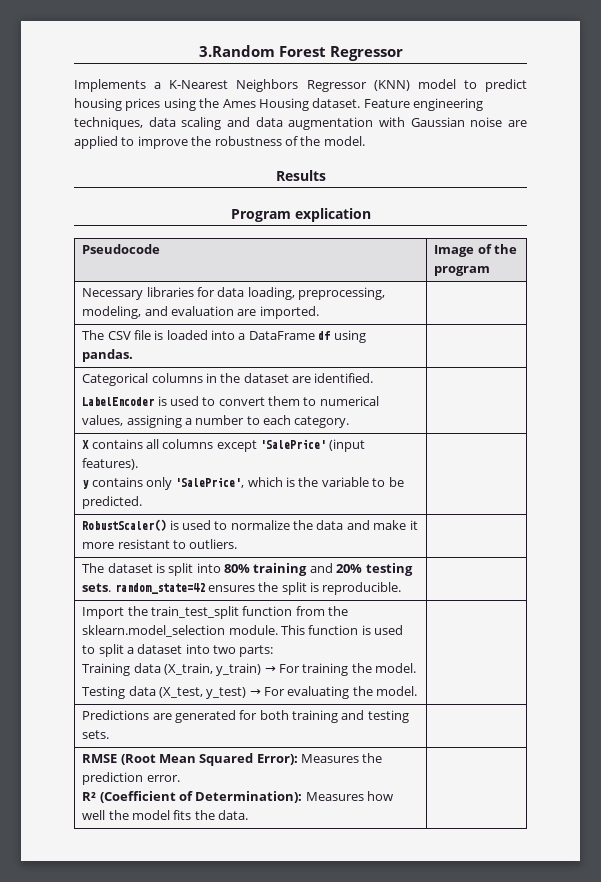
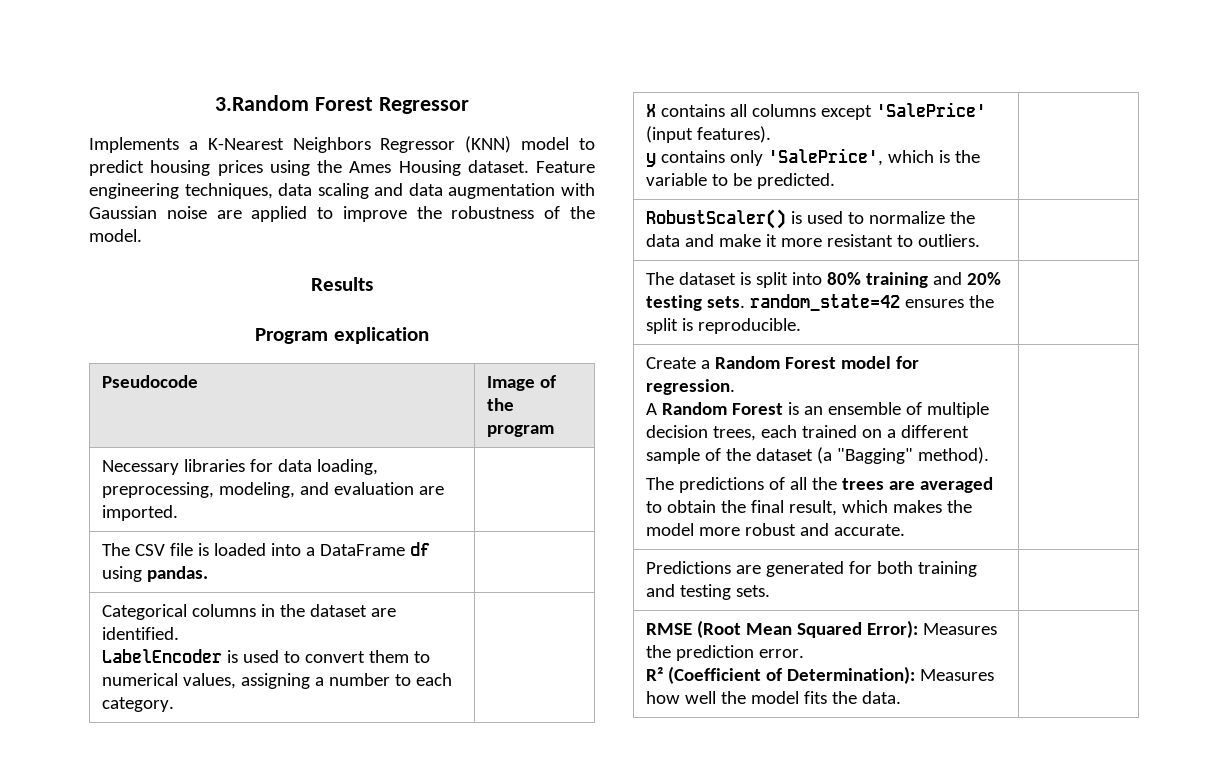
[82,606,349,619] [82,625,404,637] [82,644,274,657] [82,663,417,676] [82,686,418,699] Import the train_test_split function from the sklearn.model_selection module. This function is used to split a dataset into two parts: // Training data (X_train, y_train) → For training the model. // Testing data (X_test, y_test) → For evaluating the model. -> [645,356,919,369] [645,379,735,395] [645,402,989,418] [645,425,969,441] [645,447,989,464] [645,477,993,493] [645,500,972,516] [645,523,905,536] Create a Random Forest model for regression. // A Random Forest is an ensemble of multiple decision trees, each trained on a different sample of the dataset (a "Bagging" method). // The predictions of all the trees are averaged to obtain the final result, which makes the model more robust and accurate.

